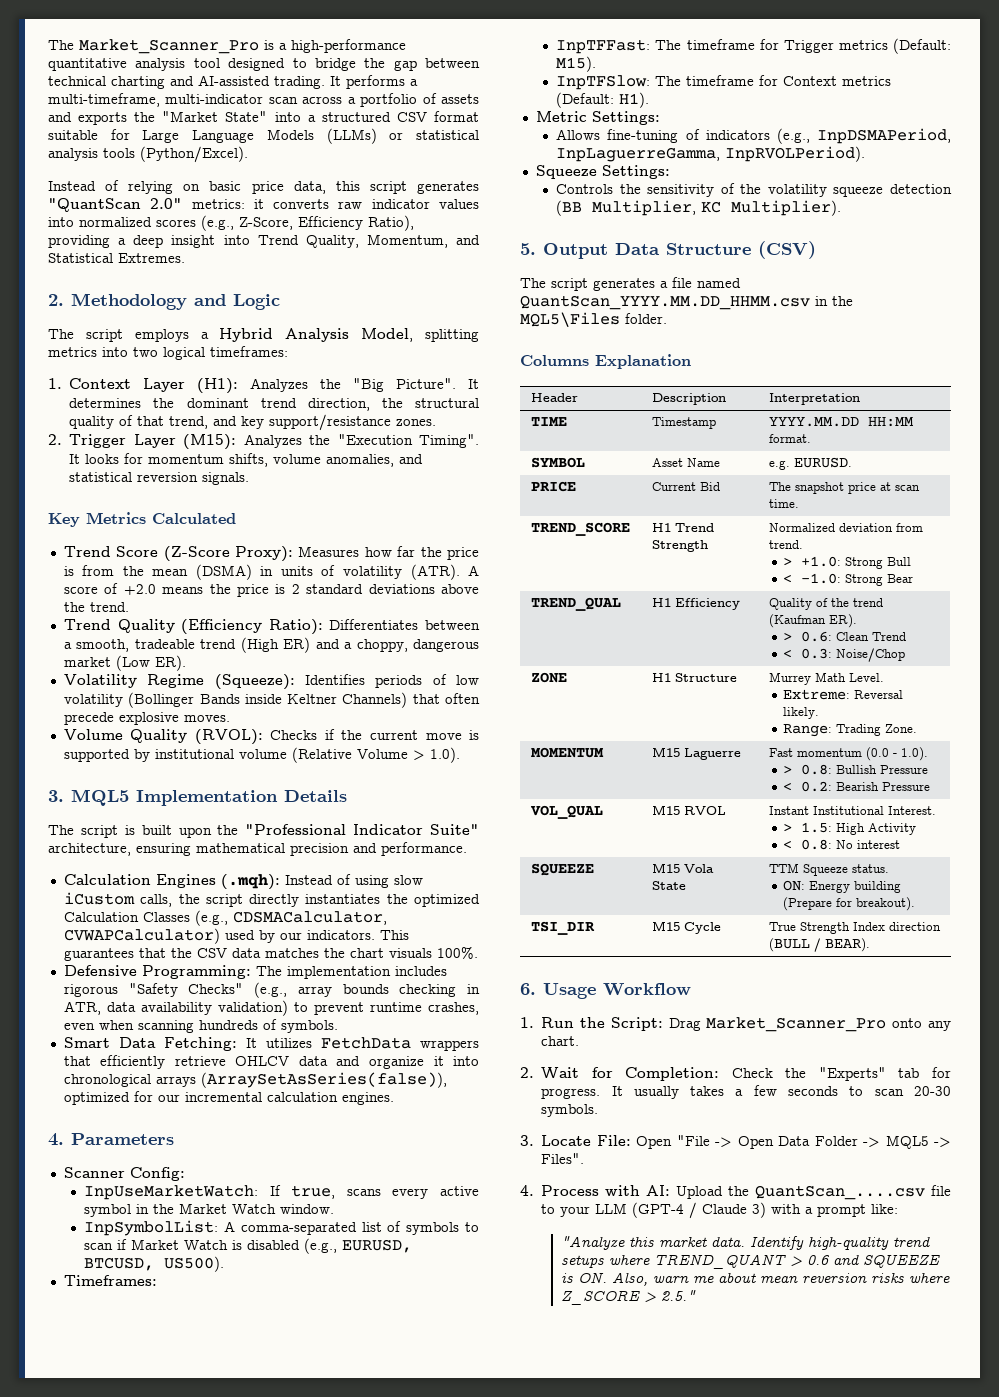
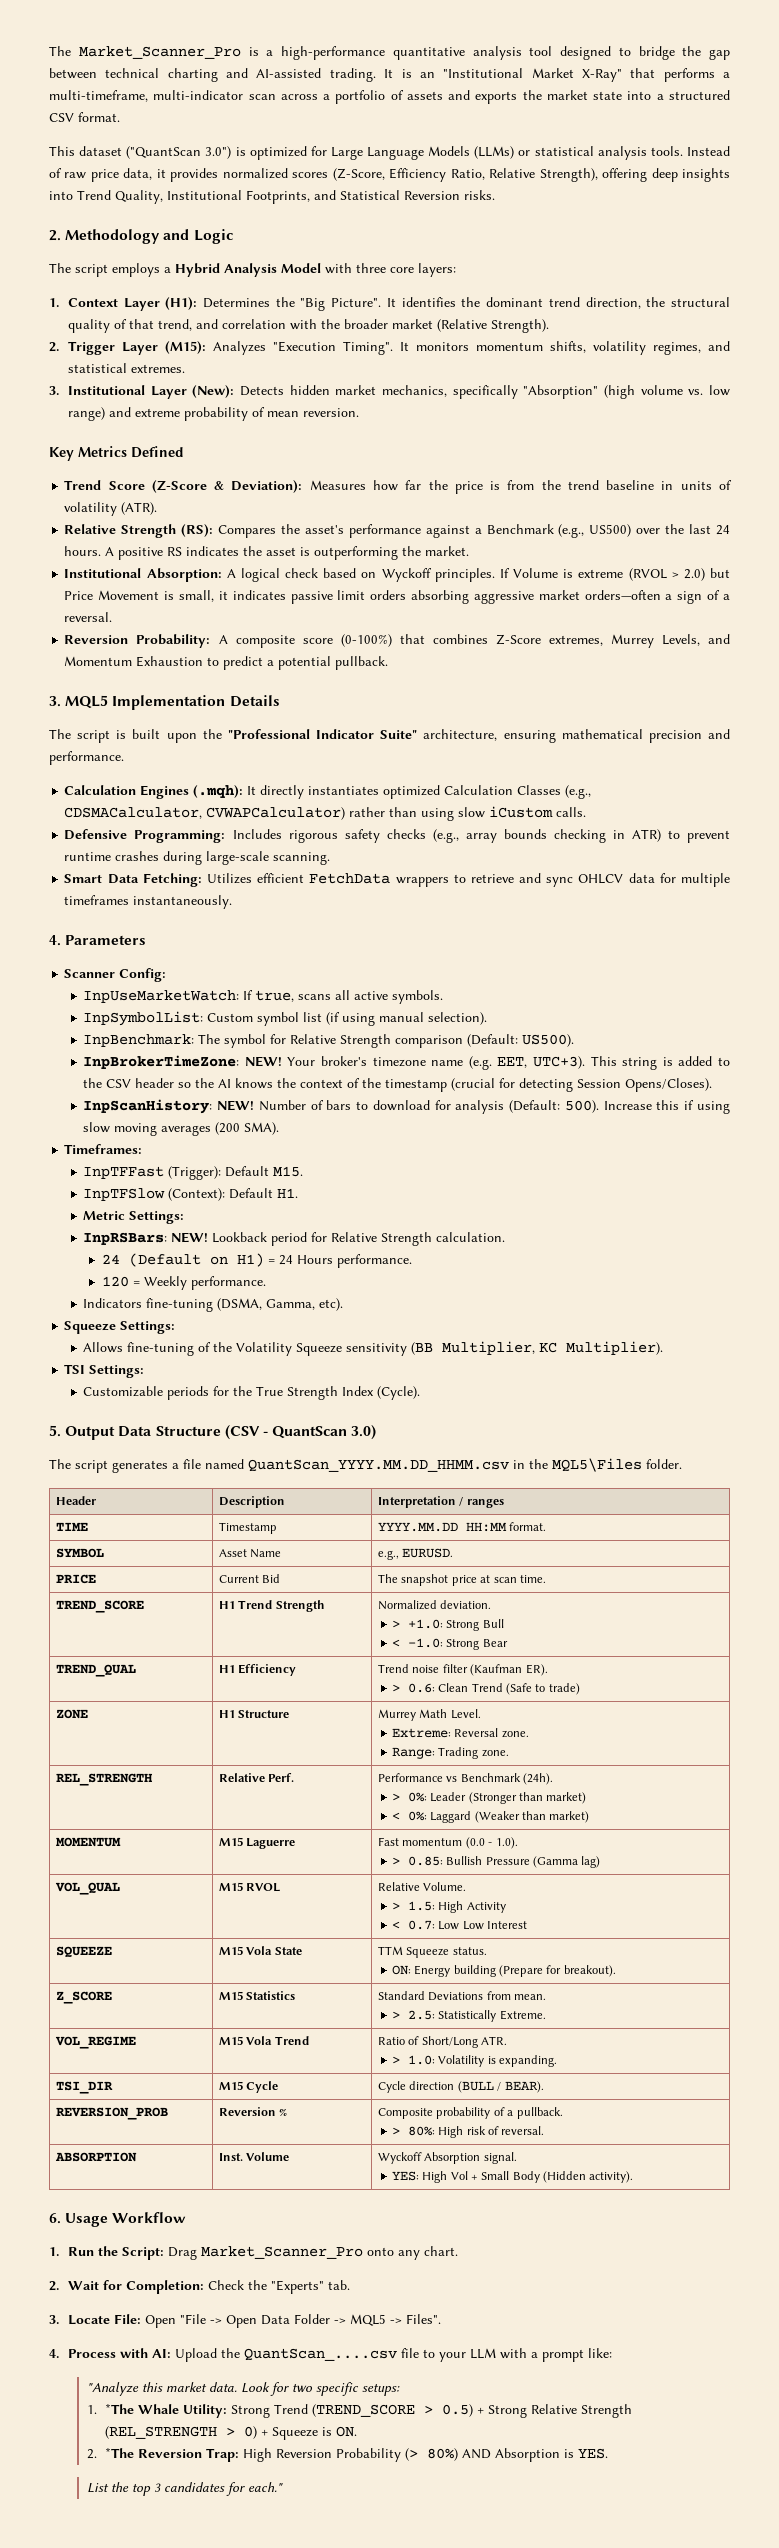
(341, 81) none -> [401,68,656,82] is an "Institutional Market X-Ray" that
[162,111,268,122] "Market State" -> [546,90,623,100] market state
[433,111,479,122] [48,130,98,140] format suitable -> [78,112,120,122] [49,146,307,160] format. // This dataset ("QuantScan 3.0") is optimized
[103,146,248,163] [48,180,479,194] [48,198,479,212] [48,215,414,231] [48,234,480,248] [48,253,185,263] tools (Python/Excel). // Instead of relying on basic price data, this script generates "QuantScan 2.0" metrics: it converts raw indicator values into normalized scores (e.g., Z-Score, Efficiency Ratio), providing a deep insight into Trend Quality, Momentum, and Statistical Extremes. -> [650,146,730,156] [49,168,730,182] [49,190,495,204] tools. Instead of raw price data, it provides normalized scores (Z-Score, Efficiency Ratio, Relative Strength), offering deep insights into Trend Quality, Institutional Footprints, and Statistical Reversion risks.
[361,328,479,342] [48,346,288,360] Model, splitting metrics into two logical timeframes: -> [281,263,456,277] Model with three core layers:
[250,378,309,392] Analyzes -> [202,298,270,308] Determines
[69,398,142,408] determines -> [401,297,456,307] identifies
[241,414,437,431] key support/resistance zones. -> [221,319,549,333] correlation with the broader market (Relative Strength).
[309,435,331,445] the -> (266, 348) none
[85,453,424,467] [69,472,250,485] looks for momentum shifts, volume anomalies, and statistical reversion signals. -> [415,341,730,355] [67,363,185,373] [49,385,730,399] [67,407,359,421] monitors momentum shifts, volatility regimes, and statistical extremes. // 3. Institutional Layer (New): Detects hidden market mechanics, specifically "Absorption" (high volume vs. low range) and extreme probability of mean reversion.
[152,513,236,524] Calculated -> [131,446,184,458] Defined
[235,546,294,562] Proxy): -> [214,480,303,493] & Deviation):
[152,564,252,580] mean (DSMA) -> [567,480,655,490] trend baseline
[468,565,479,576] [63,583,479,597] [63,602,129,612] [63,619,481,635] [63,637,479,653] [63,655,186,671] [63,674,480,690] [63,692,480,708] [63,712,230,725] [63,729,480,745] [63,747,460,763] A score of +2.0 means the price is 2 standard deviations above the trend. // Trend Quality (Efficiency Ratio): Differentiates between a smooth, tradeable trend (High ER) and a choppy, dangerous market (Low ER). // Volatility Regime (Squeeze): Identifies periods of low volatility (Bollinger Bands inside Keltner Channels) that often precede explosive moves. // Volume Quality (RVOL): Checks if the current move is supported by institutional volume (Relative Volume > 1.0). -> [64,524,730,538] [64,546,470,560] [64,568,731,582] [64,590,731,604] [64,612,113,622] [64,634,730,648] [64,656,389,670] // Relative Strength (RS): Compares the asset's performance against a Benchmark (e.g., US500) over the last 24 hours. A positive RS indicates the asset is outperforming the market. // Institutional Absorption: A logical check based on Wyckoff principles. If Volume is extreme (RVOL > 2.0) but Price Movement is small, it indicates passive limit orders absorbing aggressive market orders—often a sign of a reversal. // Reversion Probability: A composite score (0-100%) that combines Z-Score extremes, Murrey Levels, and Momentum Exhaustion to predict a potential pullback.
[284,874,423,888] [63,892,243,907] Instead of using slow iCustom calls, the script -> [247,786,257,795] It
[386,894,408,904] the -> (380, 790) none
[224,930,409,943] [63,946,478,961] [63,965,447,979] [63,983,244,997] used by our indicators. This guarantees that the CSV data matches the chart visuals 100%. // Defensive Programming: The implementation includes rigorous "Safety Checks" -> [349,806,587,821] [64,829,426,843] rather than using slow iCustom calls. // Defensive Programming: Includes rigorous safety checks
[63,1000,480,1016] [63,1019,338,1033] [63,1037,479,1051] [63,1055,480,1069] [63,1072,447,1088] [63,1091,394,1105] ATR, data availability validation) to prevent runtime crashes, even when scanning hundreds of symbols. // Smart Data Fetching: It utilizes FetchData wrappers that efficiently retrieve OHLCV data and organize it into chronological arrays (ArraySetAsSeries(false)), optimized for our incremental calculation engines. -> [631,829,731,843] [64,851,331,865] [64,873,731,887] [64,895,233,909] ATR) to prevent runtime crashes during large-scale scanning. // Smart Data Fetching: Utilizes efficient FetchData wrappers to retrieve and sync OHLCV data for multiple timeframes instantaneously.
[392,1186,480,1199] [84,1203,335,1217] [84,1220,479,1236] [84,1238,413,1254] [84,1256,225,1272] [63,1275,157,1286] [556,38,951,54] [556,56,597,72] [556,75,892,90] [556,92,650,108] [535,111,660,125] [556,128,951,144] [556,146,866,162] [535,165,670,179] [556,183,952,197] [556,200,842,216] every active symbol in the Market Watch window. // InpSymbolList: A comma-separated list of symbols to scan if Market Watch is disabled (e.g., EURUSD, BTCUSD, US500). // Timeframes: // InpTFFast: The timeframe for Trigger metrics (Default: M15). // InpTFSlow: The timeframe for Context metrics (Default: H1). // Metric Settings: // Allows fine-tuning of indicators (e.g., InpDSMAPeriod, InpLaguerreGamma, InpRVOLPeriod). // Squeeze Settings: // Controls the sensitivity of the volatility squeeze detection (BB Multiplier, KC Multiplier). -> [335,990,444,1004] [83,1011,488,1026] [83,1034,575,1048] [83,1055,731,1070] [83,1078,713,1092] [83,1099,731,1114] [83,1122,280,1136] [64,1144,143,1154] [83,1166,304,1180] [83,1188,299,1201] [83,1211,185,1224] [83,1232,506,1246] [102,1253,413,1268] [102,1276,267,1290] [83,1298,344,1312] [64,1321,176,1334] [83,1341,664,1356] [64,1364,145,1378] [83,1386,421,1400] all active symbols. // InpSymbolList: Custom symbol list (if using manual selection). // InpBenchmark: The symbol for Relative Strength comparison (Default: US500). // InpBrokerTimeZone: NEW! Your broker's timezone name (e.g. EET, UTC+3). This string is added to the CSV header so the AI knows the context of the timestamp (crucial for detecting Session Opens/Closes). // InpScanHistory: NEW! Number of bars to download for analysis (Default: 500). Increase this if using slow moving averages (200 SMA). // Timeframes: // InpTFFast (Trigger): Default M15. // InpTFSlow (Context): Default H1. // Metric Settings: // InpRSBars: NEW! Lookback period for Relative Strength calculation. // 24 (Default on H1) = 24 Hours performance. // 120 = Weekly performance. // Indicators fine-tuning (DSMA, Gamma, etc). // Squeeze Settings: // Allows fine-tuning of the Volatility Squeeze sensitivity (BB Multiplier, KC Multiplier). // TSI Settings: // Customizable periods for the True Strength Index (Cycle).
[758,241,816,259] (CSV) -> [224,1425,377,1440] (CSV - QuantScan 3.0)
[520,354,691,369] // Columns Explanation -> (682, 1464) none
(860, 399) none -> [459,1497,504,1508] / ranges
[768,460,790,470] e.g. -> [378,1550,400,1560] e.g.,
[838,523,923,532] [768,540,803,549] deviation from trend. -> [440,1600,492,1609] deviation.
[768,598,883,610] Quality of the trend -> [378,1664,468,1673] Trend noise filter
[783,648,906,662] // < 0.3: Noise/Chop -> [505,1683,580,1695] (Safe to trade)
[783,707,820,719] likely. -> [501,1730,529,1738] zone.
[885,724,918,733] Zone. -> [481,1749,509,1757] [56,1773,154,1786] [219,1773,295,1782] [378,1773,554,1785] [391,1792,587,1804] [391,1811,590,1823] zone. // REL_STRENGTH | Relative Perf. | Performance vs Benchmark (24h). // > 0%: Leader (Stronger than market) // < 0%: Laggard (Weaker than market)
[801,764,833,775] 0.8: -> [407,1856,443,1866] 0.85:
[783,781,931,792] // < 0.2: Bearish Pressure -> [532,1856,601,1868] (Gamma lag)
[768,806,936,815] Instant Institutional Interest. -> [378,1882,467,1891] Relative Volume.
[801,839,901,850] 0.8: No interest -> [407,1920,527,1930] 0.7: Low Low Interest
(916, 904) none -> [56,1991,113,2004] [219,1991,296,2000] [378,1991,547,2001] [391,2010,546,2022] [55,2036,137,2049] [219,2036,309,2045] [378,2036,508,2048] [391,2055,557,2067] // Z_SCORE | M15 Statistics | Standard Deviations from mean. // > 2.5: Statistically Extreme. // VOL_REGIME | M15 Vola Trend | Ratio of Short/Long ATR. // > 1.0: Volatility is expanding.
[768,922,885,934] True Strength Index -> [378,2081,407,2093] Cycle
(870, 945) none -> [56,2107,169,2120] [219,2107,288,2116] [378,2107,563,2119] [391,2126,545,2138] [55,2152,138,2162] [219,2152,290,2161] [378,2152,517,2164] [391,2171,634,2183] // REVERSION_PROB | Reversion % | Composite probability of a pullback. // > 80%: High risk of reversal. // ABSORPTION | Inst. Volume | Wyckoff Absorption signal. // YES: High Vol + Small Body (Hidden activity).
[898,1067,951,1078] [541,1085,951,1099] [541,1104,599,1117] tab for progress. It usually takes a few seconds to scan 20-30 symbols. -> [327,2280,350,2290] tab.
[632,1202,767,1219] (GPT-4 / Claude 3) -> (496, 2353) none
[749,1236,930,1250] [560,1254,940,1269] [560,1272,950,1286] [560,1290,696,1305] Identify high-quality trend setups where TREND_QUANT > 0.6 and SQUEEZE is ON. Also, warn me about mean reversion risks where Z_SCORE > 2.5." -> [240,2382,400,2396] [86,2403,633,2418] [105,2426,358,2440] [86,2447,609,2462] [86,2482,283,2496] Look for two specific setups: // 1. *The Whale Utility: Strong Trend (TREND_SCORE > 0.5) + Strong Relative Strength (REL_STRENGTH > 0) + Squeeze is ON. // 2. *The Reversion Trap: High Reversion Probability (> 80%) AND Absorption is YES. // List the top 3 candidates for each."

